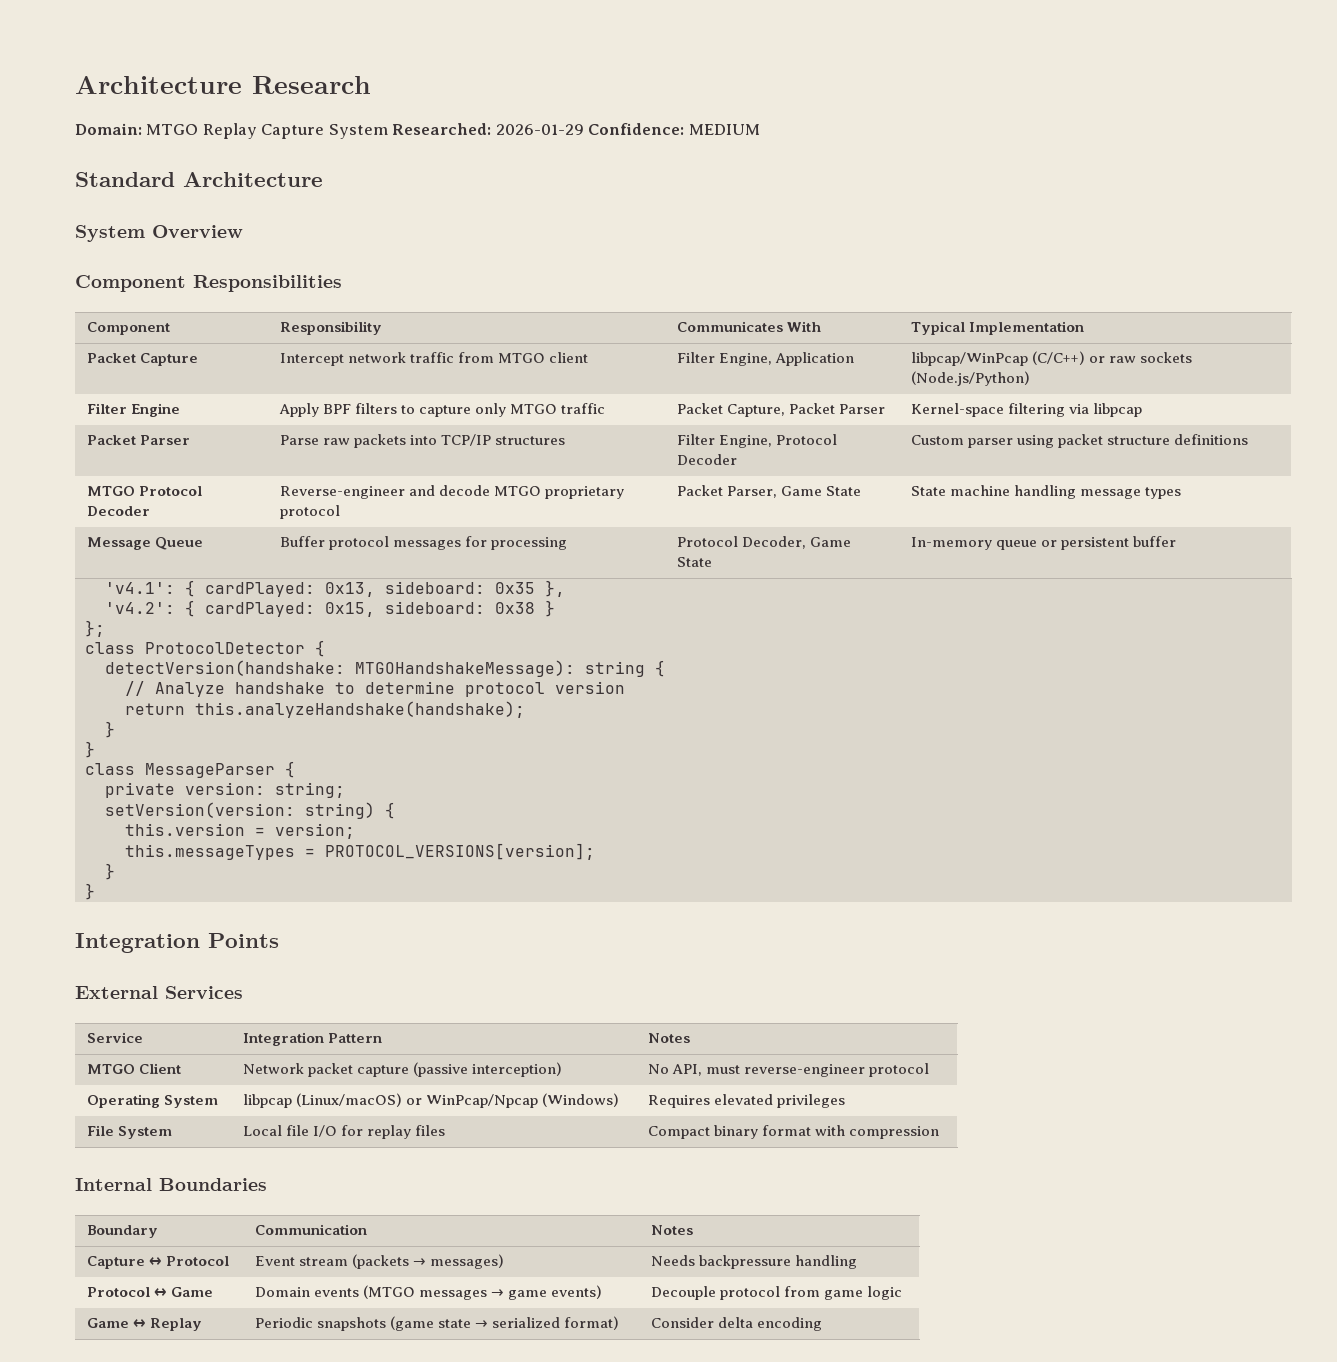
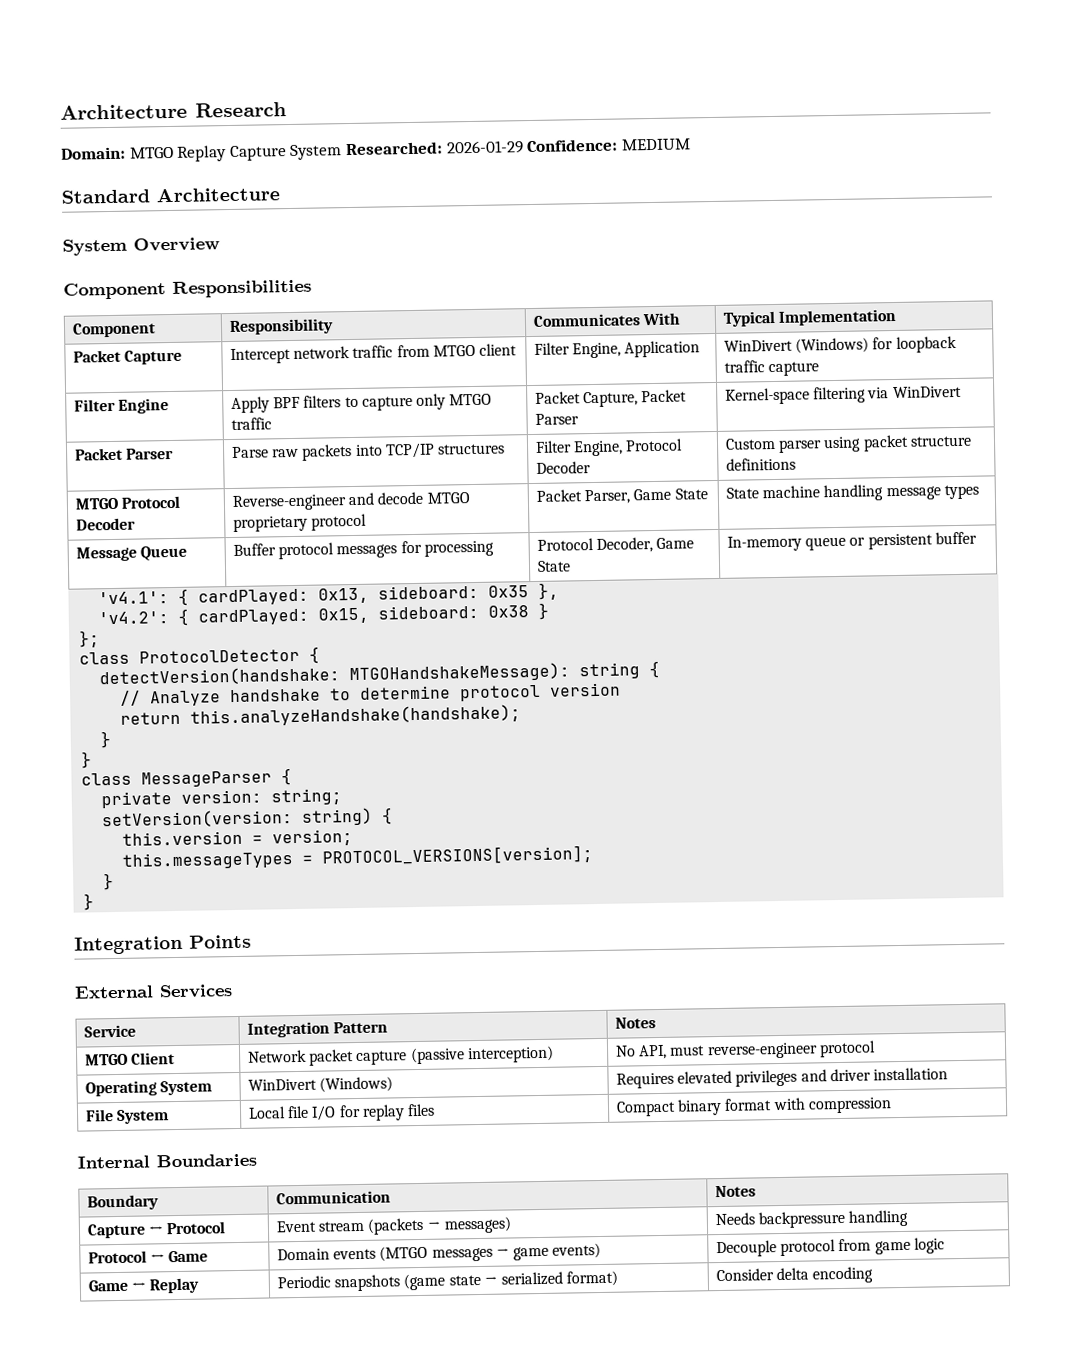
[910,351,1192,366] [910,371,1030,386] libpcap/WinPcap (C/C++) or raw sockets (Node.js/Python) -> [724,335,957,354] [724,360,820,377] WinDivert (Windows) for loopback traffic capture
[1092,403,1142,417] libpcap -> [892,385,962,399] WinDivert
[242,1093,538,1108] libpcap (Linux/macOS) or WinPcap/Npcap -> [248,1078,318,1091] WinDivert
(845, 1101) none -> [800,1067,948,1082] and driver installation

